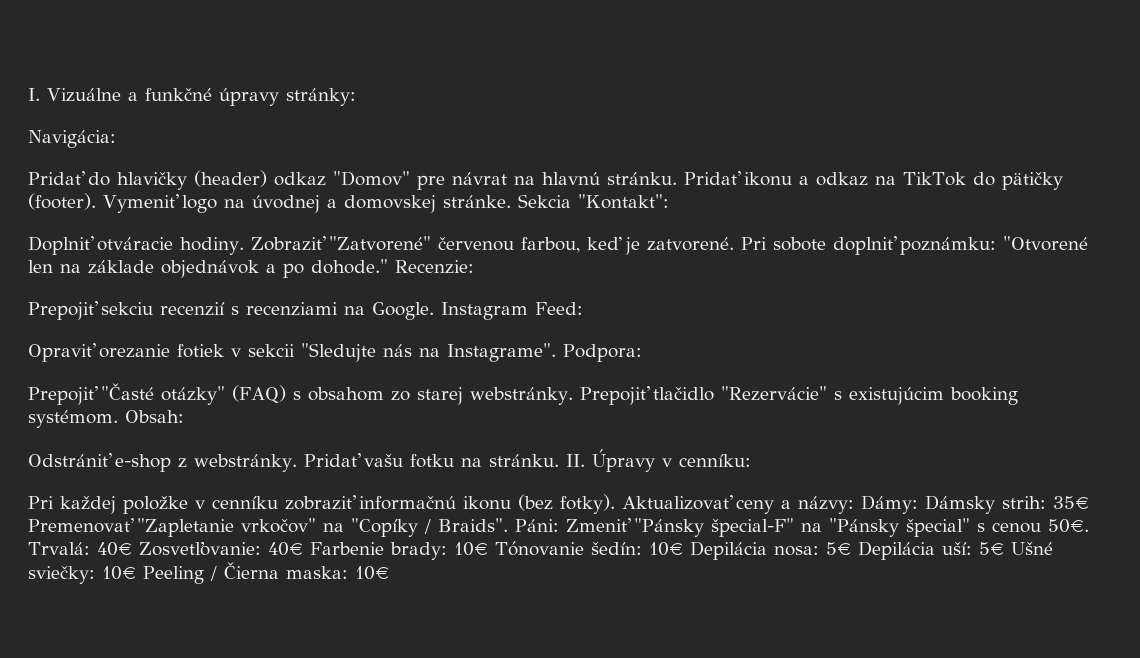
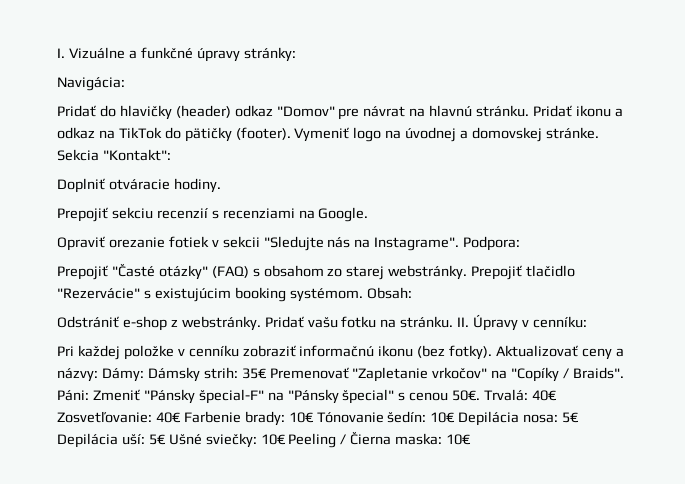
[250,236,1088,255] [28,259,474,278] Zobraziť "Zatvorené" červenou farbou, keď je zatvorené. Pri sobote doplniť poznámku: "Otvorené len na základe objednávok a po dohode." Recenzie: -> (221, 185) none
[441,302,583,320] Instagram Feed: -> (369, 214) none

